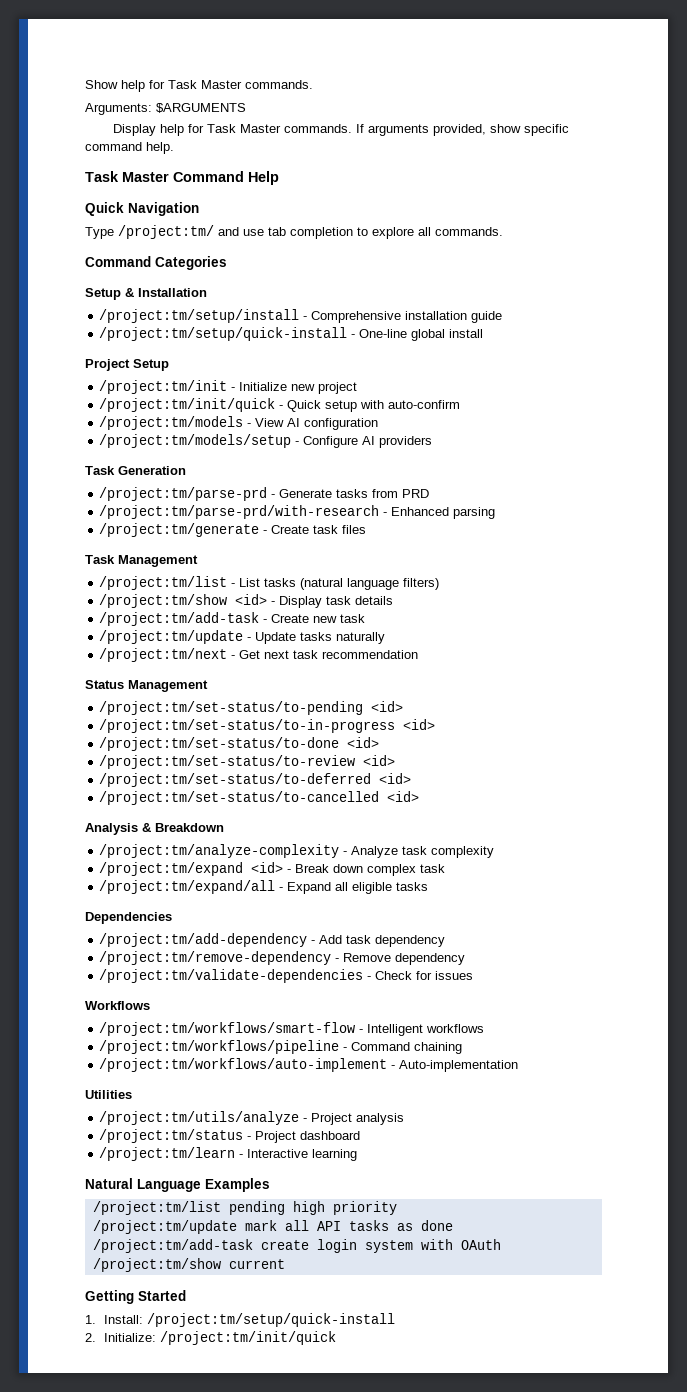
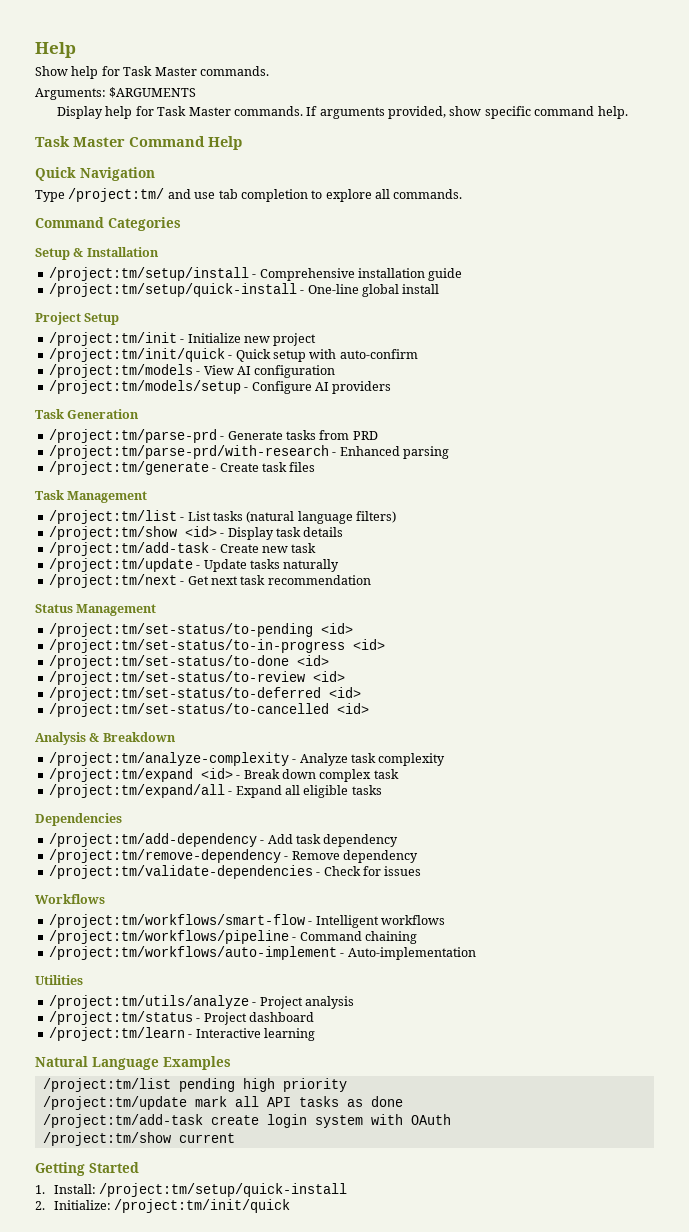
(85, 84) none -> [35,42,76,58] Help //

